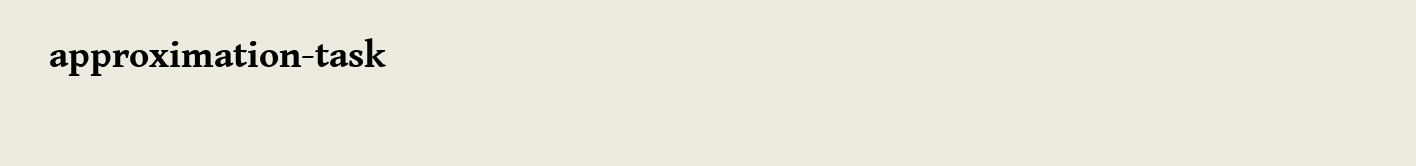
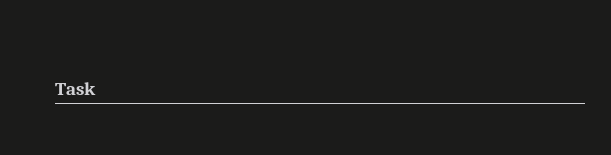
[49,38,386,76] approximation-task -> [55,82,96,95] Task

